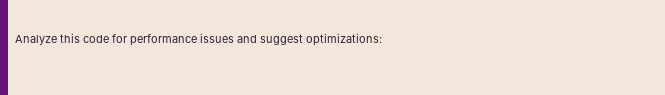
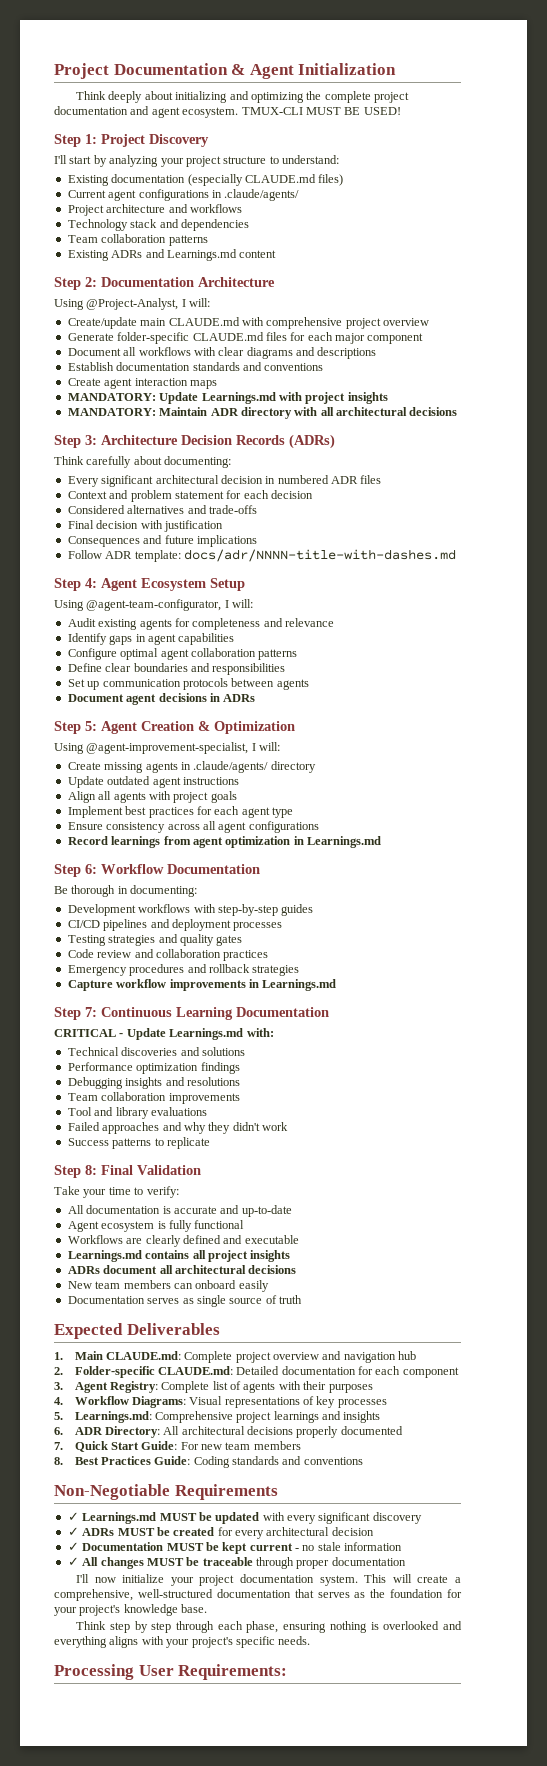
[15,33,382,46] Analyze this code for performance issues and suggest optimizations: -> [54,63,397,79] [76,91,410,103] [54,106,401,118] [54,134,209,147] [54,155,339,167] [67,174,344,186] [67,189,300,201] [67,204,242,216] [67,219,249,231] [67,234,208,246] [67,249,277,261] [54,277,275,290] [54,298,211,310] [67,317,429,329] [67,332,424,344] [67,347,377,359] [67,362,324,371] [67,378,217,389] [67,392,388,404] [67,407,458,419] [54,434,335,449] [54,456,232,468] [67,475,382,487] [67,490,313,502] [67,505,257,514] [67,520,223,532] [67,535,257,547] [67,549,456,562] [54,578,245,591] [54,599,254,611] [67,618,334,630] [67,633,235,645] [67,648,298,660] [67,663,286,675] [67,678,309,690] [67,693,256,705] [54,721,295,734] [54,742,281,754] [67,761,316,773] [67,776,239,788] [67,791,237,803] [67,806,293,818] [67,821,319,833] [67,836,381,848] [54,864,260,877] [54,885,198,897] [67,904,314,916] [67,919,283,931] [67,934,243,946] [67,949,269,961] [67,964,300,976] [67,979,337,991] [54,1007,329,1020] [54,1028,274,1040] [67,1047,245,1056] [67,1062,240,1074] [67,1077,240,1089] [67,1092,240,1104] [67,1107,207,1119] [67,1122,288,1134] [67,1137,210,1149] [54,1165,201,1178] [54,1186,179,1198] [67,1205,292,1217] [67,1220,245,1232] [67,1235,299,1247] [67,1250,291,1262] [67,1265,297,1274] [67,1280,269,1292] [67,1295,302,1307] [54,1323,220,1339] [54,1351,417,1363] [54,1366,459,1378] [54,1381,373,1393] [54,1396,387,1408] [54,1411,381,1423] [54,1426,403,1438] [54,1441,301,1452] [54,1456,363,1468] [54,1484,278,1500] [67,1512,422,1524] [67,1527,374,1539] [67,1542,403,1554] [67,1557,406,1569] [76,1574,461,1586] [54,1589,462,1601] [54,1604,208,1616] [76,1621,462,1633] [54,1636,311,1648] [54,1664,288,1680] Project Documentation & Agent Initialization // Think deeply about initializing and optimizing the complete project documentation and agent ecosystem. TMUX-CLI MUST BE USED! // Step 1: Project Discovery // I'll start by analyzing your project structure to understand: // Existing documentation (especially CLAUDE.md files) // Current agent configurations in .claude/agents/ // Project architecture and workflows // Technology stack and dependencies // Team collaboration patterns // Existing ADRs and Learnings.md content // Step 2: Documentation Architecture // Using @Project-Analyst, I will: // Create/update main CLAUDE.md with comprehensive project overview // Generate folder-specific CLAUDE.md files for each major component // Document all workflows with clear diagrams and descriptions // Establish documentation standards and conventions // Create agent interaction maps // MANDATORY: Update Learnings.md with project insights // MANDATORY: Maintain ADR directory with all architectural decisions // Step 3: Architecture Decision Records (ADRs) // Think carefully about documenting: // Every significant architectural decision in numbered ADR files // Context and problem statement for each decision // Considered alternatives and trade-offs // Final decision with justification // Consequences and future implications // Follow ADR template: docs/adr/NNNN-title-with-dashes.md // Step 4: Agent Ecosystem Setup // Using @agent-team-configurator, I will: // Audit existing agents for completeness and relevance // Identify gaps in agent capabilities // Configure optimal agent collaboration patterns // Define clear boundaries and responsibilities // Set up communication protocols between agents // Document agent decisions in ADRs // Step 5: Agent Creation & Optimization // Using @agent-improvement-specialist, I will: // Create missing agents in .claude/agents/ directory // Update outdated agent instructions // Align all agents with project goals // Implement best practices for each agent type // Ensure consistency across all agent configurations // Record learnings from agent optimization in Learnings.md // Step 6: Workflow Documentation // Be thorough in documenting: // Development workflows with step-by-step guides // CI/CD pipelines and deployment processes // Testing strategies and quality gates // Code review and collaboration practices // Emergency procedures and rollback strategies // Capture workflow improvements in Learnings.md // Step 7: Continuous Learning Documentation // CRITICAL - Update Learnings.md with: // Technical discoveries and solutions // Performance optimization findings // Debugging insights and resolutions // Team collaboration improvements // Tool and library evaluations // Failed approaches and why they didn't work // Success patterns to replicate // Step 8: Final Validation // Take your time to verify: // All documentation is accurate and up-to-date // Agent ecosystem is fully functional // Workflows are clearly defined and executable // Learnings.md contains all project insights // ADRs document all architectural decisions // New team members can onboard easily // Documentation serves as single source of truth // Expected Deliverables // 1. Main CLAUDE.md: Complete project overview and navigation hub // 2. Folder-specific CLAUDE.md: Detailed documentation for each component // 3. Agent Registry: Complete list of agents with their purposes // 4. Workflow Diagrams: Visual representations of key processes // 5. Learnings.md: Comprehensive project learnings and insights // 6. ADR Directory: All architectural decisions properly documented // 7. Quick Start Guide: For new team members // 8. Best Practices Guide: Coding standards and conventions // Non-Negotiable Requirements // ✓ Learnings.md MUST be updated with every significant discovery // ✓ ADRs MUST be created for every architectural decision // ✓ Documentation MUST be kept current - no stale information // ✓ All changes MUST be traceable through proper documentation // I'll now initialize your project documentation system. This will create a comprehensive, well-structured documentation that serves as the foundation for your project's knowledge base. // Think step by step through each phase, ensuring nothing is overlooked and everything aligns with your project's specific needs. // Processing User Requirements:

